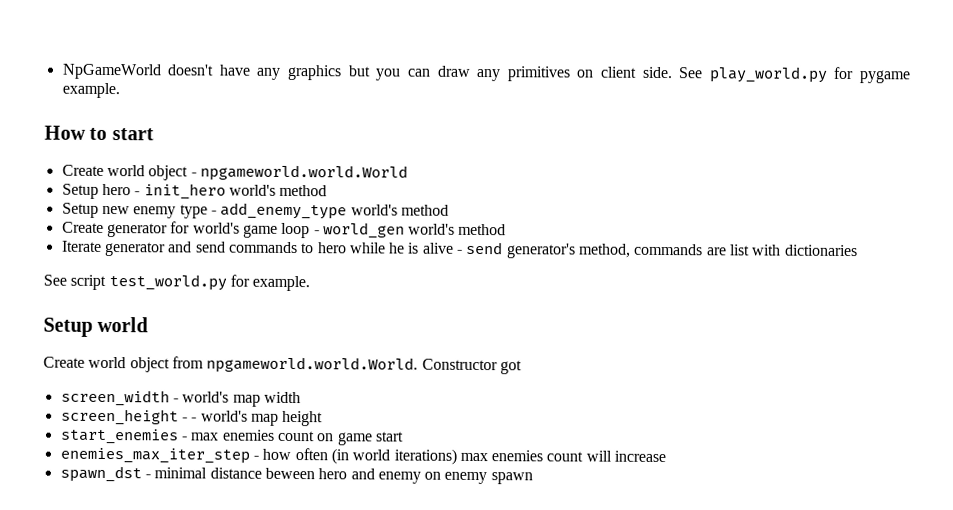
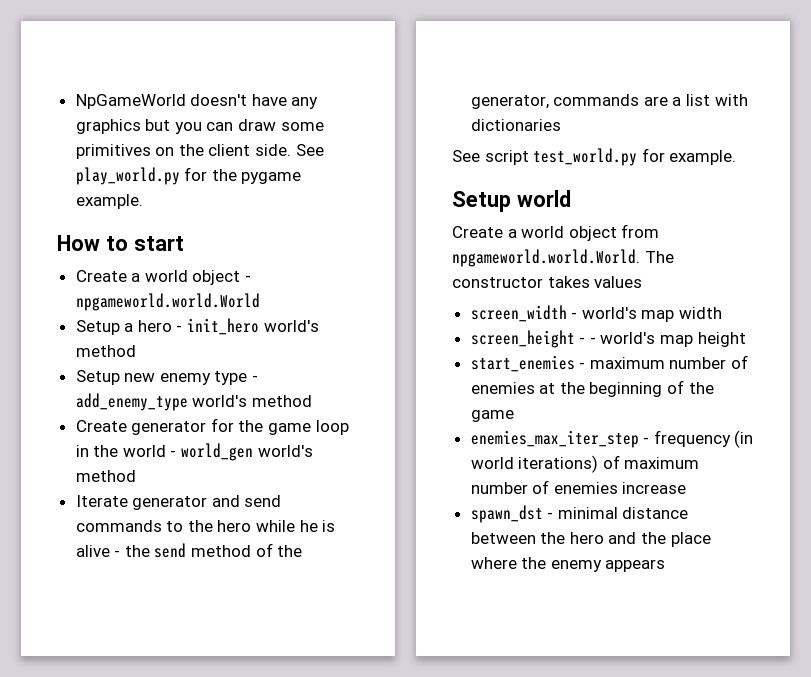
[476,69,502,82] any -> [280,122,324,131] some
(595, 73) none -> [178,144,204,156] the
(855, 73) none -> [211,169,237,181] the
(104, 170) none -> [131,273,141,282] a
(99, 191) none -> [124,323,134,332] a
[192,222,240,234] world's -> [238,420,264,432] the
(311, 230) none -> [75,445,166,457] in the world
(315, 248) none -> [187,520,213,532] the
[466,241,632,259] send generator's method, -> [124,543,303,558] [470,95,549,109] the send method of the generator,
(727, 251) none -> [672,97,682,106] a
(85, 362) none -> [507,229,517,238] a
[421,358,522,375] Constructor got -> [644,251,674,263] [452,276,643,288] The constructor takes values
[190,429,404,446] max enemies count on game start -> [589,355,749,369] [470,380,714,397] [470,410,514,422] maximum number of enemies at the beginning of the game
[262,448,328,461] how often -> [653,430,731,447] frequency
[459,450,612,462] max enemies count will -> [602,455,700,469] [470,480,618,494] of maximum number of enemies
[264,467,533,485] beween hero and enemy on enemy spawn -> [470,532,711,547] [470,557,666,572] between the hero and the place where the enemy appears

